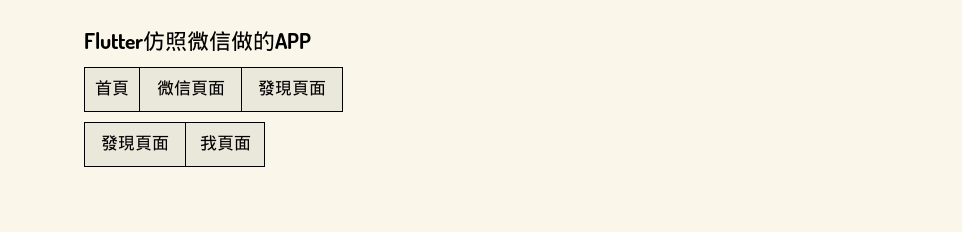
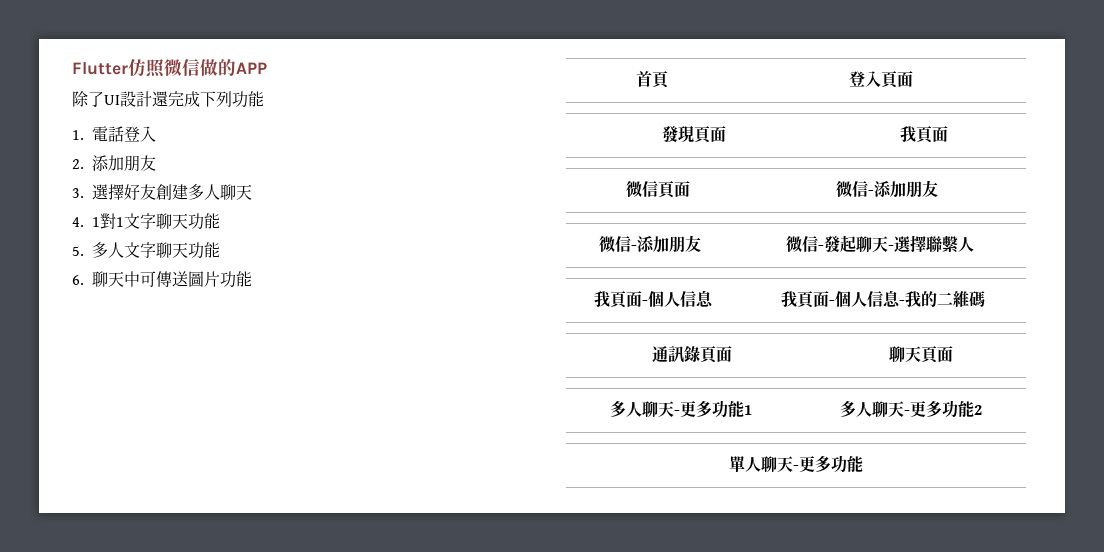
[95,80,129,96] [156,80,225,96] [258,80,292,96] // 首頁 | 微信頁面 | 發現 -> [72,91,264,108] [72,126,156,142] [72,155,156,171] [72,184,252,200] [72,213,220,230] [72,242,220,259] [72,271,252,288] [635,71,670,89] [849,71,881,87] // 除了UI設計還完成下列功能 // 1.電話登入 // 2.添加朋友 // 3.選擇好友創建多人聊天 // 4. 1對1文字聊天功能 // 5.多人文字聊天功能 // 6.聊天中可傳送圖片功能 // 首頁 | 登入
(251, 143) none -> [625,180,690,199] [836,180,938,198] [599,235,701,253] [785,235,974,253] [594,290,713,309] [780,290,985,309] [651,346,732,364] [889,346,953,364] [610,400,752,418] [839,400,982,418] [729,455,863,473] // 微信頁面 | 微信-添加朋友 // 微信-添加朋友 | 微信-發起聊天-選擇聯繫人 // 我頁面-個人信息 | 我頁面-個人信息-我的二維碼 // 通訊錄頁面 | 聊天頁面 // 多人聊天-更多功能1 | 多人聊天-更多功能2 // 單人聊天-更多功能

